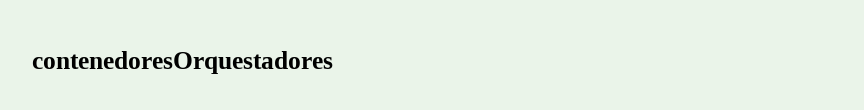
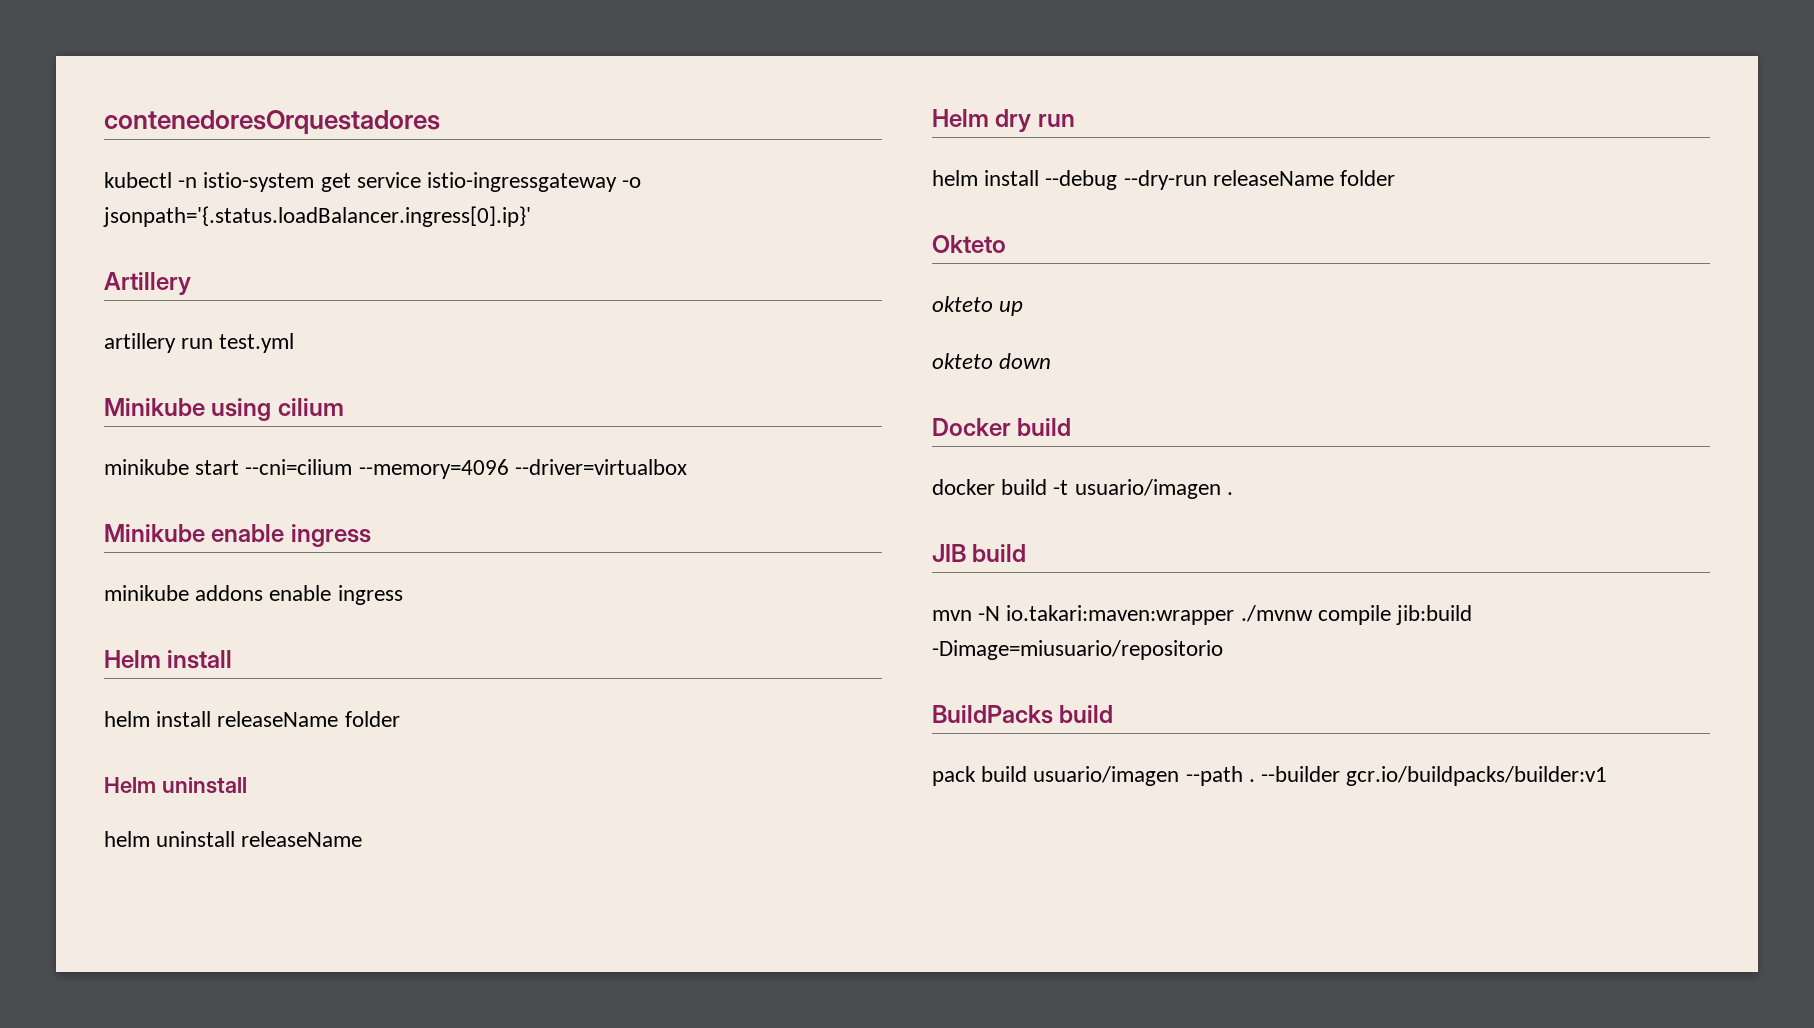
(333, 62) none -> [104,172,642,192] [103,206,531,227] [104,272,191,295] [104,333,295,353] [104,398,344,421] [104,459,687,479] [104,524,371,547] [104,585,403,605] [104,650,233,669] [104,711,400,727] [104,777,247,794] [104,831,363,847] [932,109,1075,132] [932,170,1396,190] [932,235,1006,253] [932,296,1024,316] [932,353,1052,369] [932,418,1072,436] [932,479,1233,499] [932,544,1027,562] [932,605,1473,625] [932,640,1223,660] [932,705,1114,724] [932,766,1608,786] // kubectl -n istio-system get service istio-ingressgateway -o jsonpath='{.status.loadBalancer.ingress[0].ip}' // Artillery // artillery run test.yml // Minikube using cilium // minikube start --cni=cilium --memory=4096 --driver=virtualbox // Minikube enable ingress // minikube addons enable ingress // Helm install // helm install releaseName folder // Helm uninstall // helm uninstall releaseName // Helm dry run // helm install --debug --dry-run releaseName folder // Okteto // okteto up // okteto down // Docker build // docker build -t usuario/imagen . // JIB build // mvn -N io.takari:maven:wrapper ./mvnw compile jib:build -Dimage=miusuario/repositorio // BuildPacks build // pack build usuario/imagen --path . --builder gcr.io/buildpacks/builder:v1

